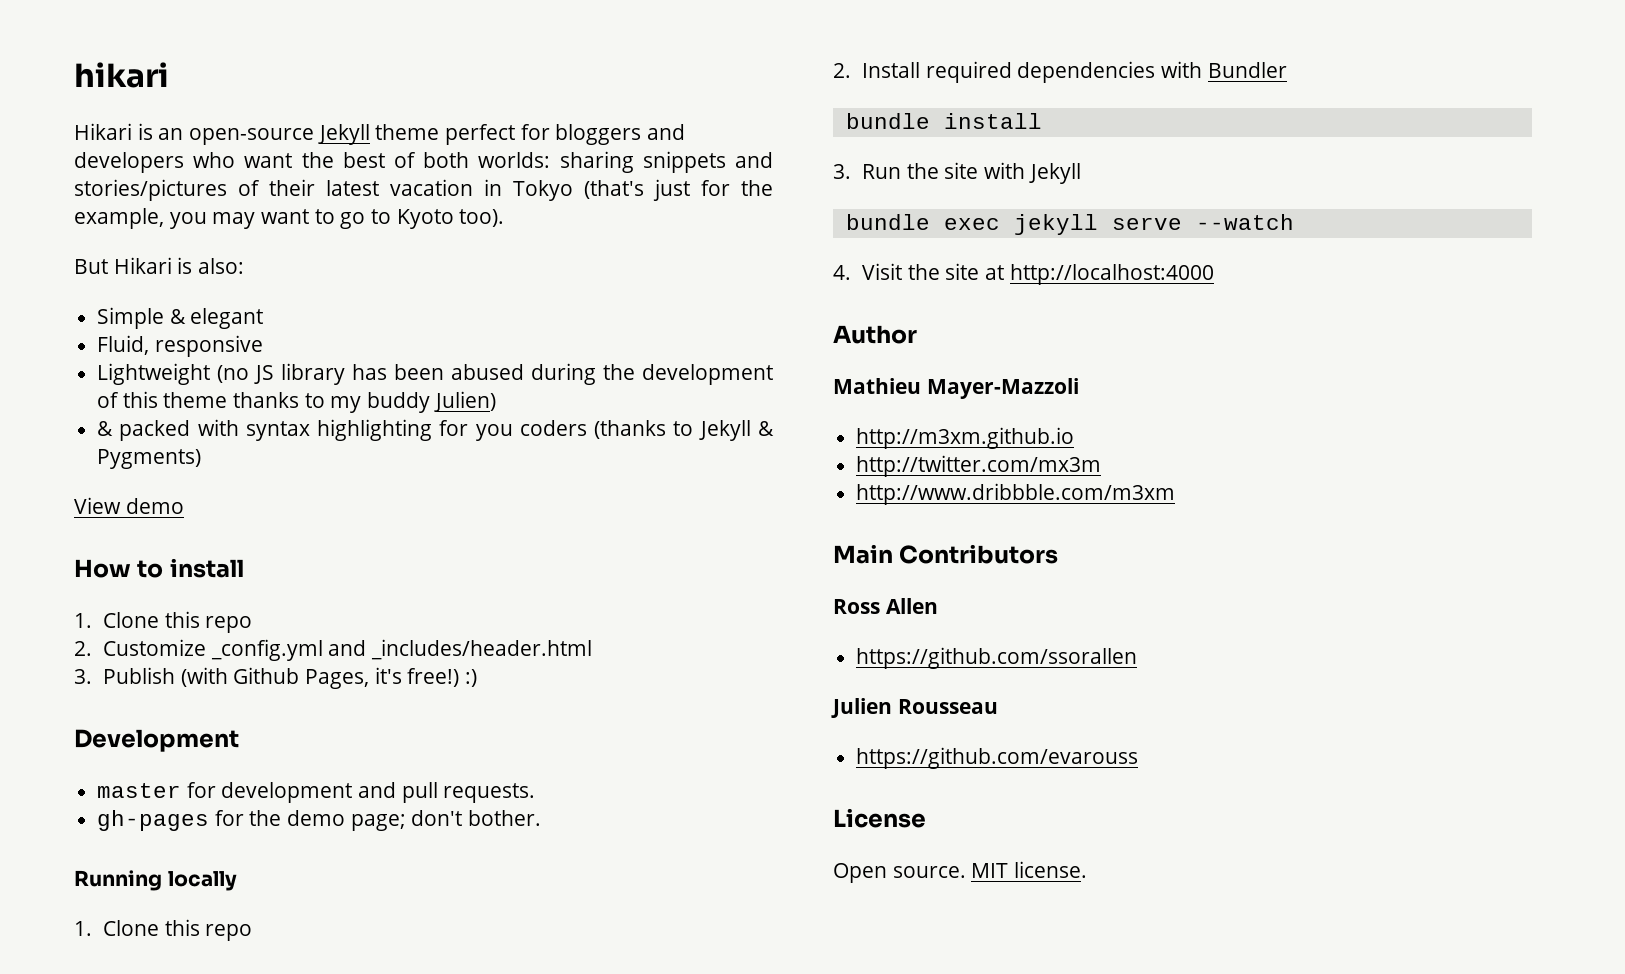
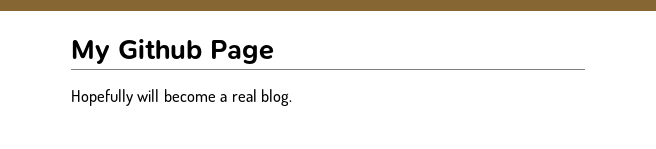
[74,62,169,88] [74,123,686,145] [74,151,773,173] [74,179,773,201] [74,208,505,229] [74,257,245,274] [97,307,264,329] [97,335,263,357] [97,363,773,385] [97,391,496,413] [97,419,774,441] [97,449,202,469] [74,497,184,514] [74,558,244,578] [74,611,253,633] [74,639,593,661] [74,667,478,689] [74,729,239,752] [97,782,536,803] [97,810,542,831] [74,870,237,891] [74,919,253,941] [833,61,1287,83] [845,113,1042,129] [833,162,1081,184] [845,214,1294,235] [833,263,1214,285] [833,325,917,344] [833,378,1079,399] [856,427,1075,449] [856,455,1102,477] [856,483,1176,505] [833,544,1059,564] [833,598,938,614] [856,647,1138,669] [831,698,998,718] [856,747,1139,769] [833,808,926,828] [833,861,1088,883] hikari // Hikari is an open-source Jekyll theme perfect for bloggers and developers who want the best of both worlds: sharing snippets and stories/pictures of their latest vacation in Tokyo (that's just for the example, you may want to go to Kyoto too). // But Hikari is also: // Simple & elegant // Fluid, responsive // Lightweight (no JS library has been abused during the development of this theme thanks to my buddy Julien) // & packed with syntax highlighting for you coders (thanks to Jekyll & Pygments) // View demo // How to install // 1. Clone this repo // 2. Customize _config.yml and _includes/header.html // 3. Publish (with Github Pages, it's free!) :) // Development // master for development and pull requests. // gh-pages for the demo page; don't bother. // Running locally // 1. Clone this repo // 2. Install required dependencies with Bundler // bundle install // 3. Run the site with Jekyll // bundle exec jekyll serve --watch // 4. Visit the site at http://localhost:4000 // Author // Mathieu Mayer-Mazzoli // http://m3xm.github.io // http://twitter.com/mx3m // http://www.dribbble.com/m3xm // Main Contributors // Ross Allen // https://github.com/ssorallen // Julien Rousseau // https://github.com/evarouss // License // Open source. MIT license. -> [71,39,274,64] [71,89,293,106] My Github Page // Hopefully will become a real blog.

